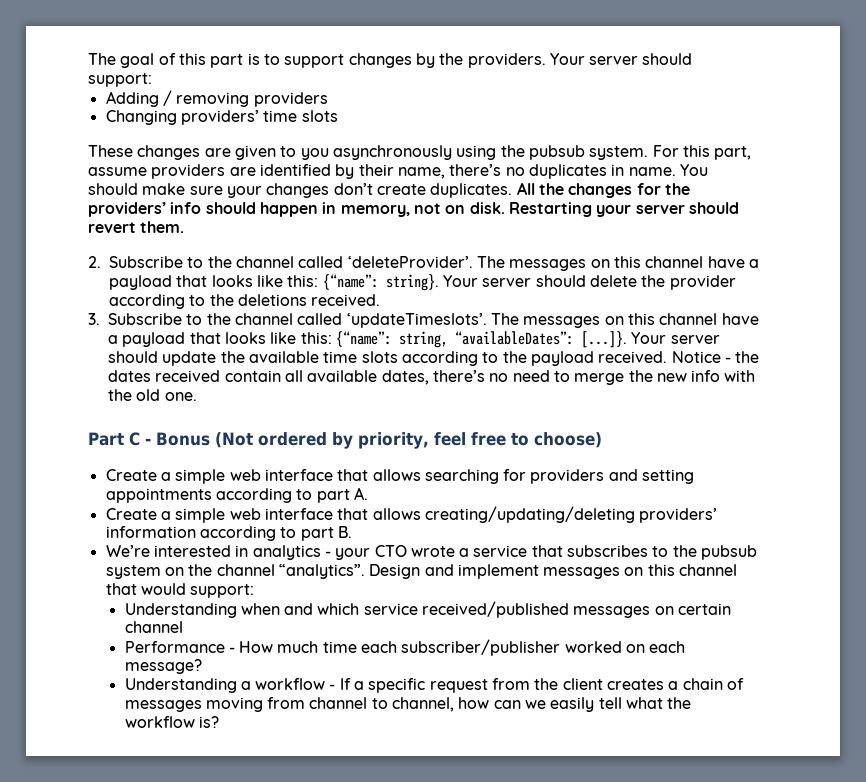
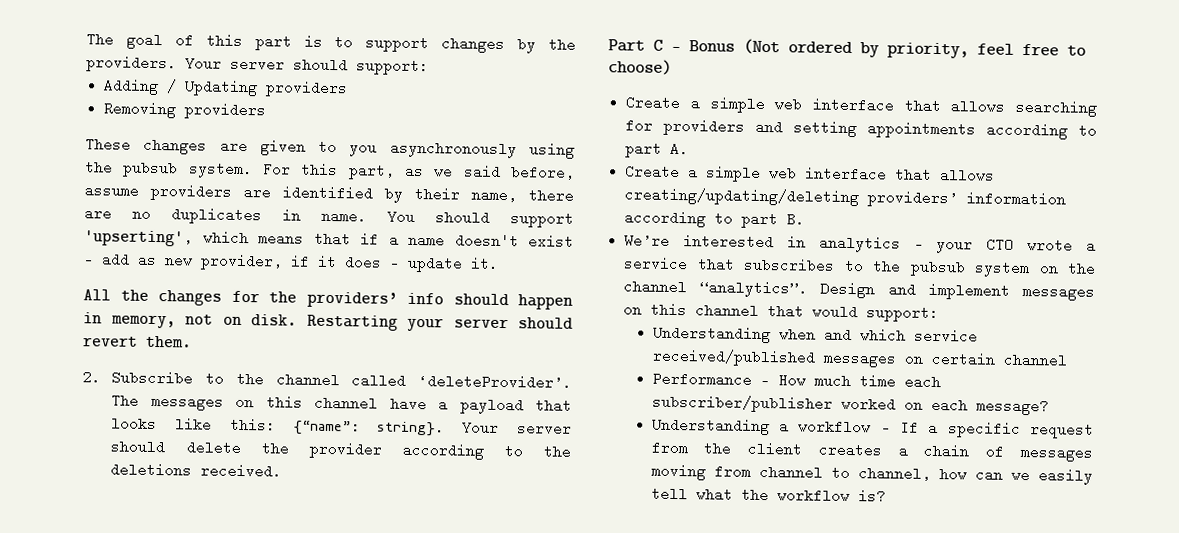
[176,92,328,107] [105,110,338,125] removing providers // Changing providers’ time slots -> [184,79,349,98] [103,101,267,120] Updating providers // Removing providers
(752, 153) none -> [405,163,575,180] as we said before,
[449,164,502,176] there’s -> [528,188,574,203] [84,206,112,221] there are
[142,183,513,198] make sure your changes don’t create duplicates. -> [510,213,574,228] [84,229,574,249] [83,252,499,273] support 'upserting', which means that if a name doesn't exist - add as new provider, if it does - update it. //
[88,313,759,328] [108,331,720,348] [108,351,760,366] [108,370,756,385] [108,389,197,401] // 3. Subscribe to the channel called ‘updateTimeslots’. The messages on this channel have a payload that looks like this: {“name”: string, “availableDates”: [...]}. Your server should update the available time slots according to the payload received. Notice - the dates received contain all available dates, there’s no need to merge the new info with the old one. -> (283, 471) none

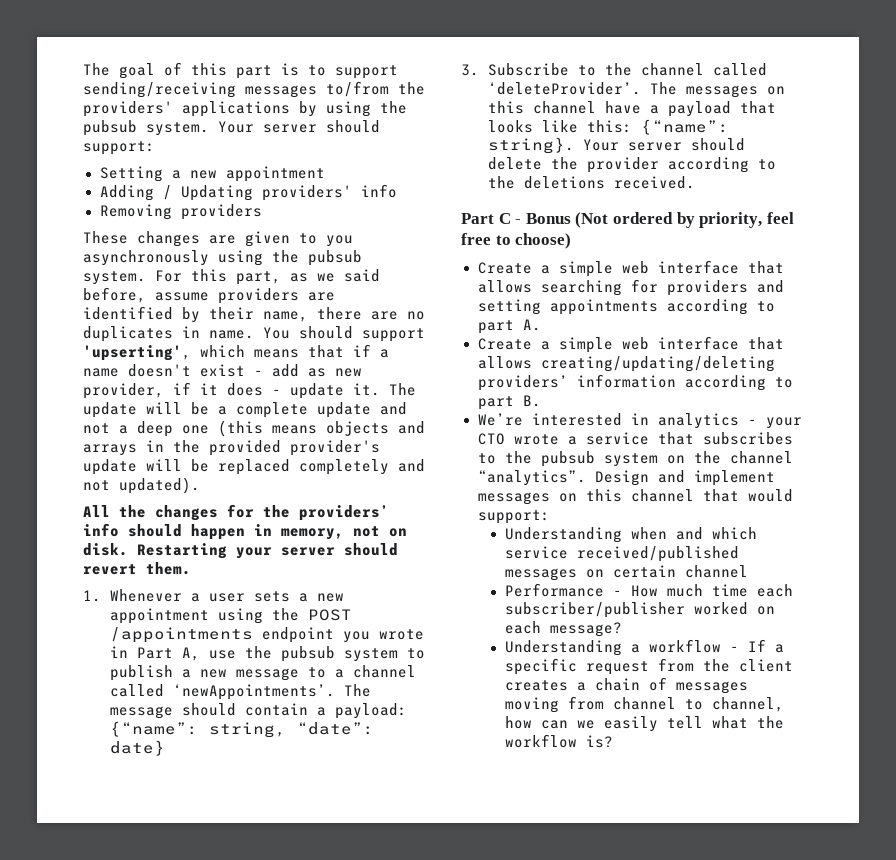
[441,36,576,54] [86,55,177,73] changes by the providers. -> [83,81,425,98] [83,101,407,117] [83,120,209,136] sending/receiving messages to/from the providers' applications by using the pubsub system.
(429, 67) none -> [99,166,325,182] // Setting a new appointment
[265,80,349,98] providers -> [261,184,397,201] providers' info
(499, 263) none -> [389,383,416,396] [83,402,407,418] [83,420,425,437] [83,440,380,456] [83,459,425,475] [83,477,200,494] The update will be a complete update and not a deep one (this means objects and arrays in the provided provider's update will be replaced completely and not updated).
[82,370,101,385] 2. -> [83,589,345,602] [110,608,353,624] [110,627,425,643] [110,646,426,662] [110,665,417,681] [110,684,372,700] [110,703,408,719] [110,721,375,738] [110,740,166,756] [461,64,479,76] 1. Whenever a user sets a new appointment using the POST /appointments endpoint you wrote in Part A, use the pubsub system to publish a new message to a channel called ‘newAppointments’. The message should contain a payload: {“name”: string, “date”: date} // 3.

